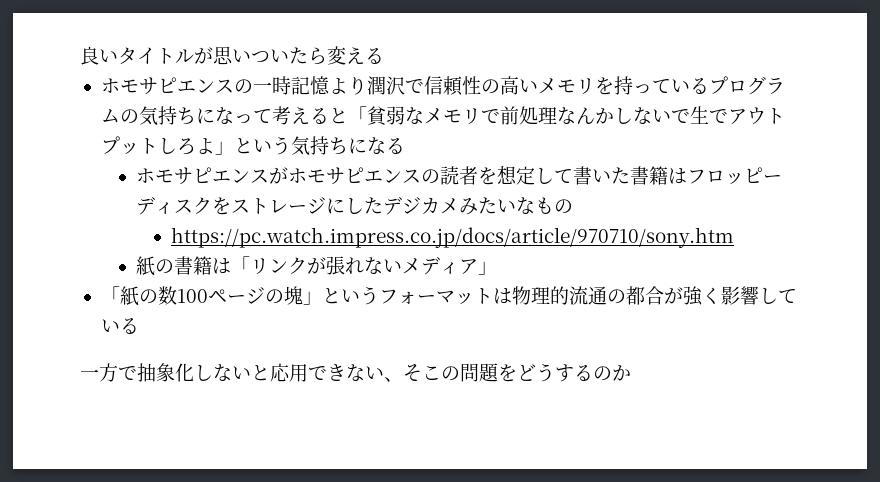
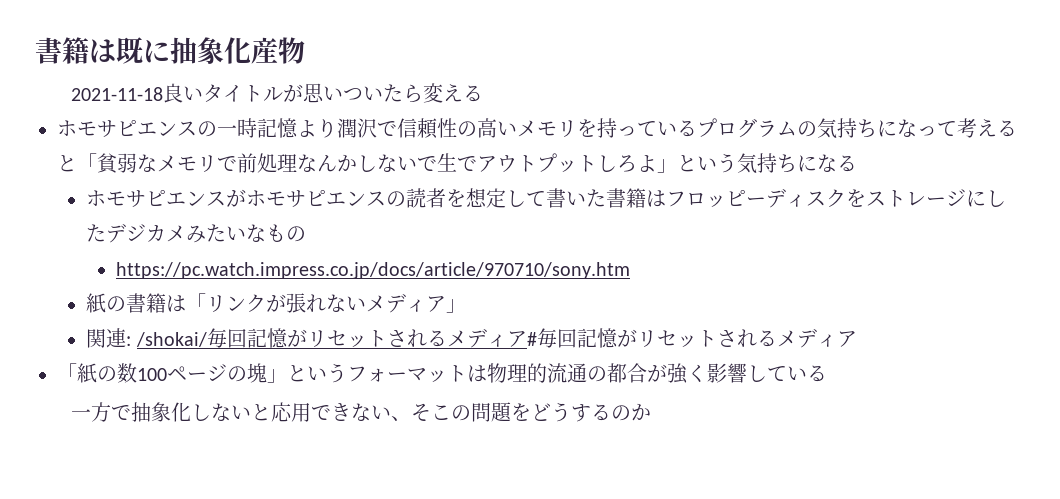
(80, 55) none -> [35,37,305,64] [70,87,163,101] 書籍は既に抽象化産物 // 2021-11-18
(498, 268) none -> [86,328,857,348] // 関連: /shokai/毎回記憶がリセットされるメディア#毎回記憶がリセットされるメディア

